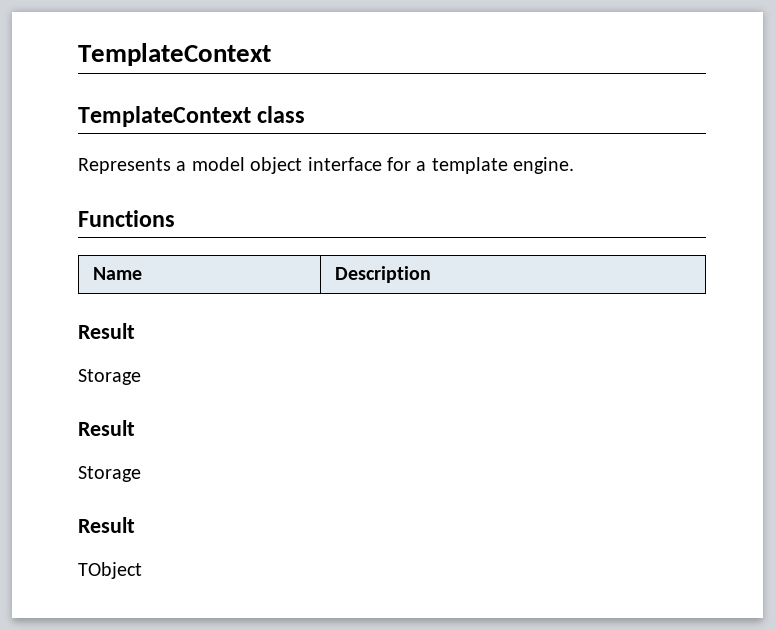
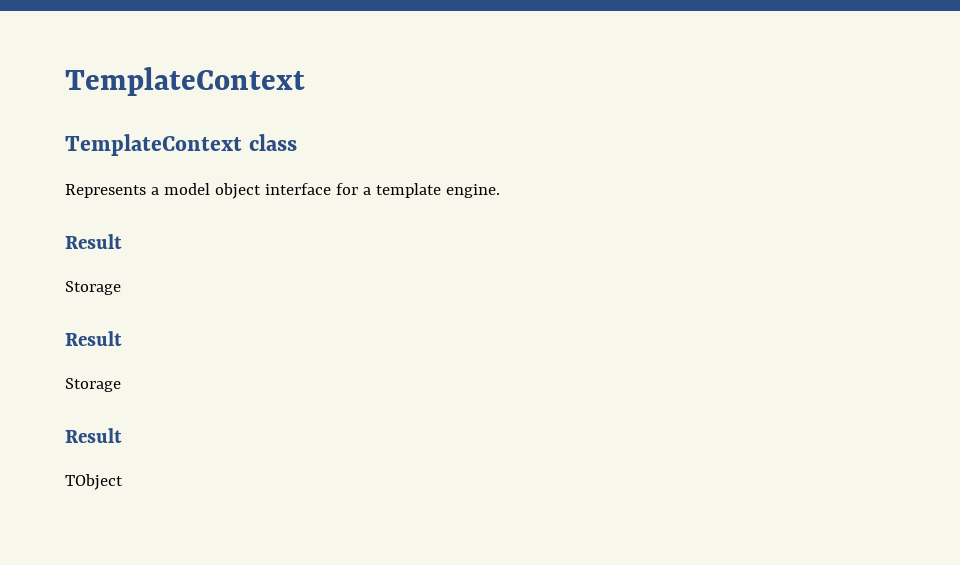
[78,210,175,227] [93,267,143,280] [335,266,432,283] // Functions // Name | Description -> (500, 191) none

